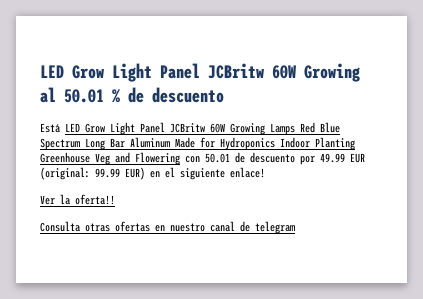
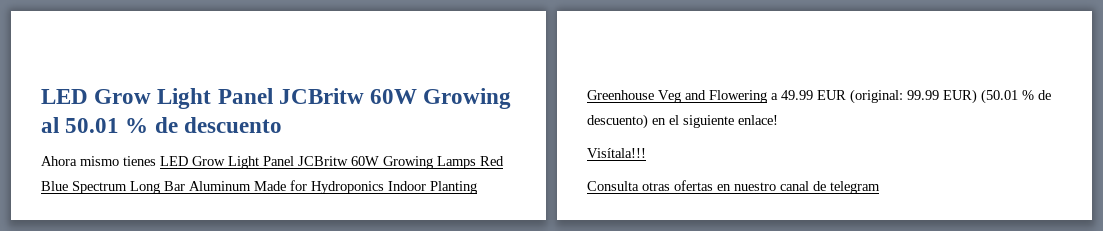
[40,123,60,133] Está -> [41,156,156,166] Ahora mismo tienes
[185,152,315,165] con 50.01 de descuento por -> [771,93,778,100] a
(145, 173) none -> [981,89,1051,104] [587,114,648,129] (50.01 % de descuento)
[40,194,115,205] Ver la oferta!! -> [587,148,646,158] Visítala!!!

